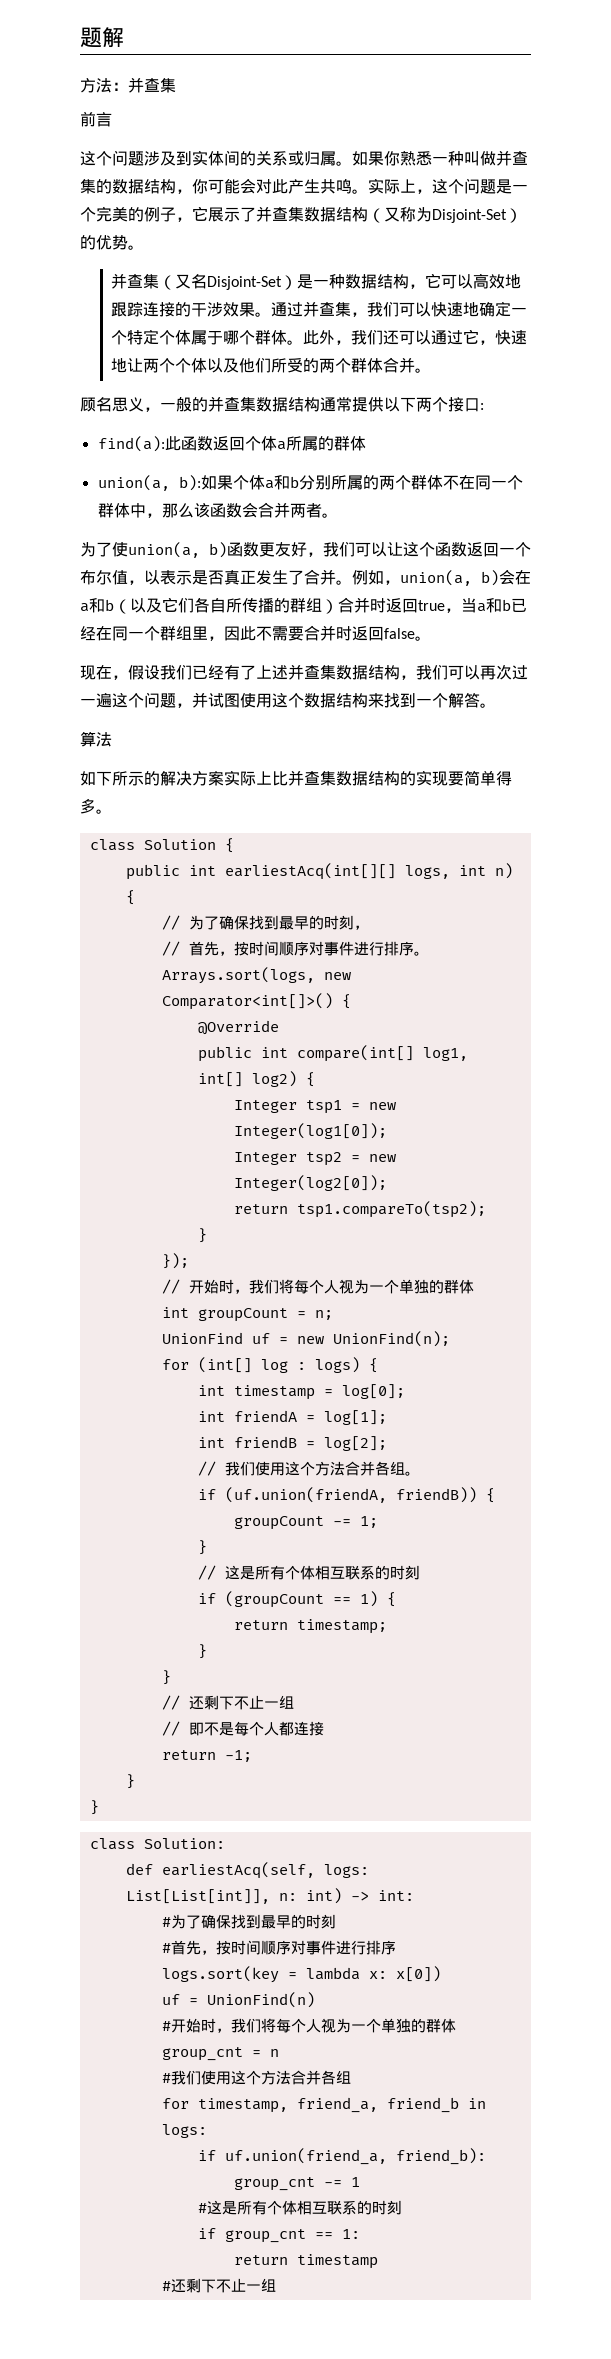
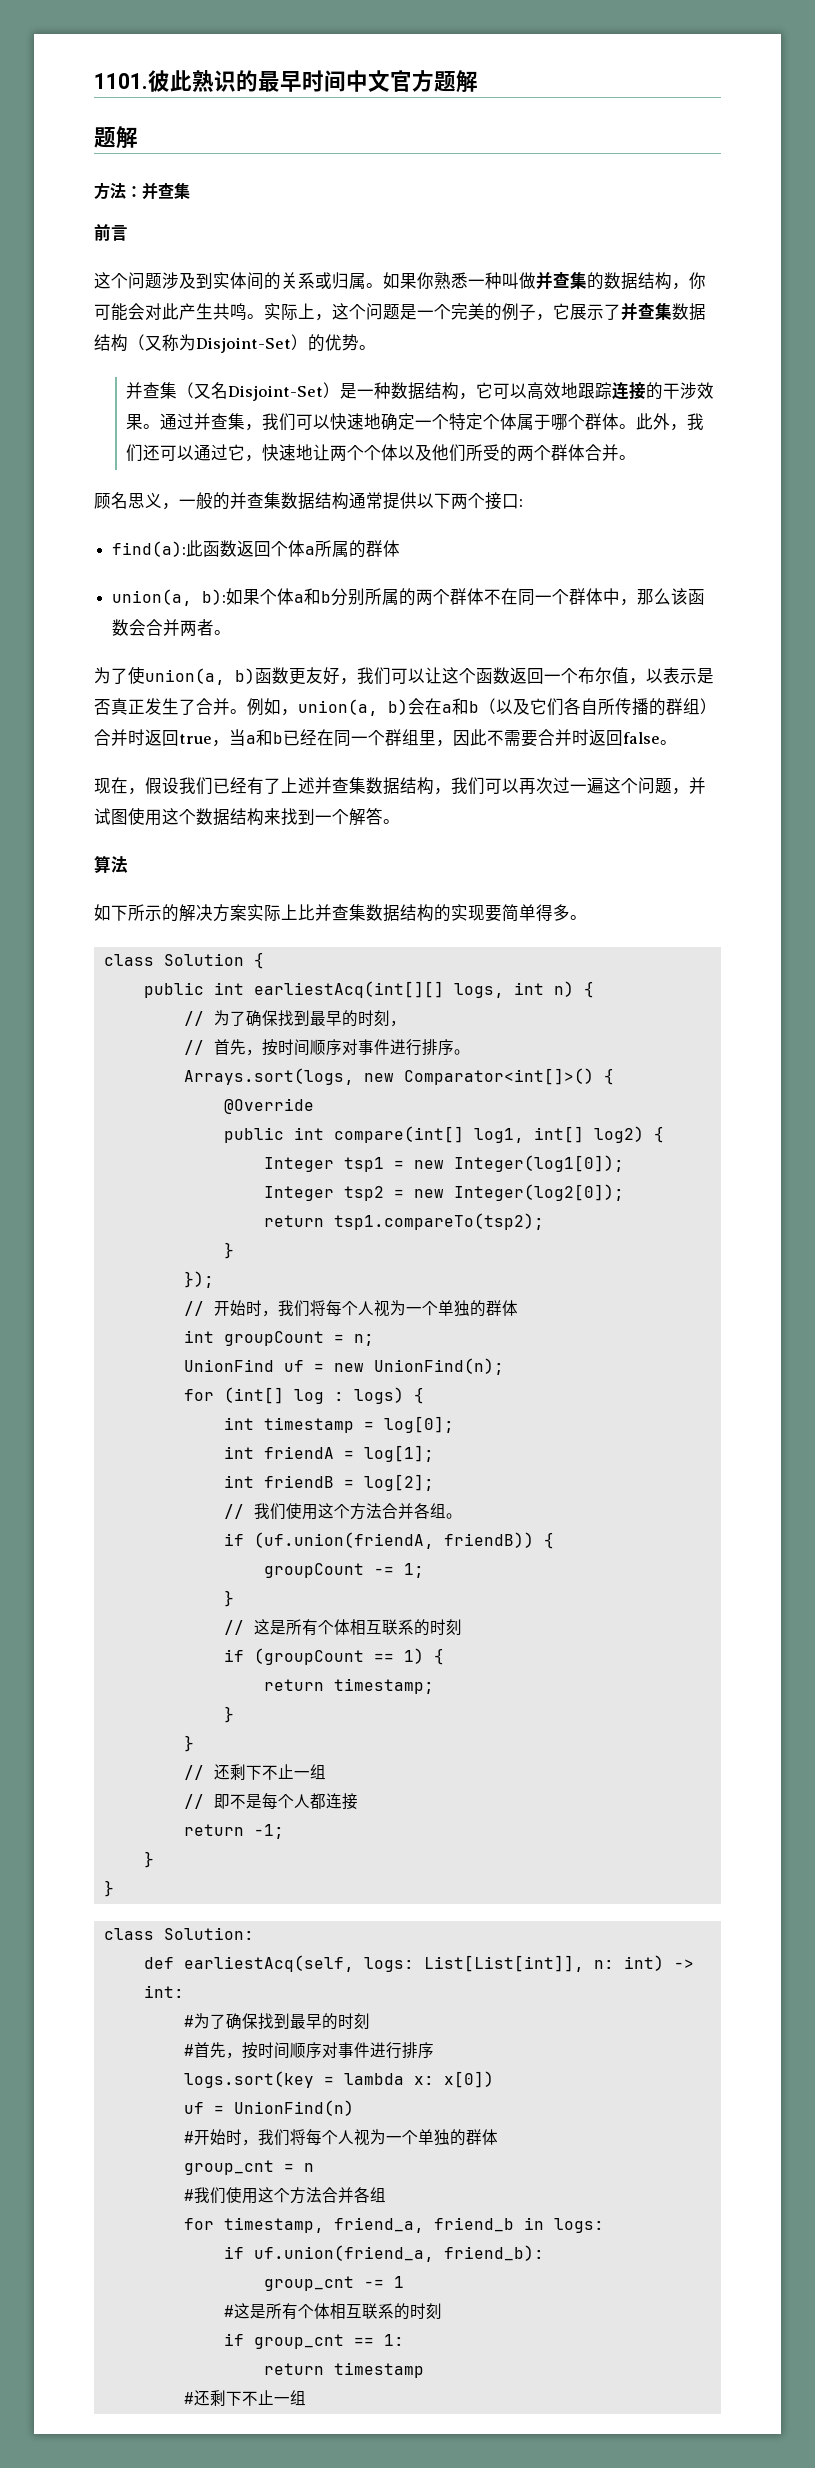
(80, 37) none -> [94,70,478,93] 1101.彼此熟识的最早时间中文官方题解 //

